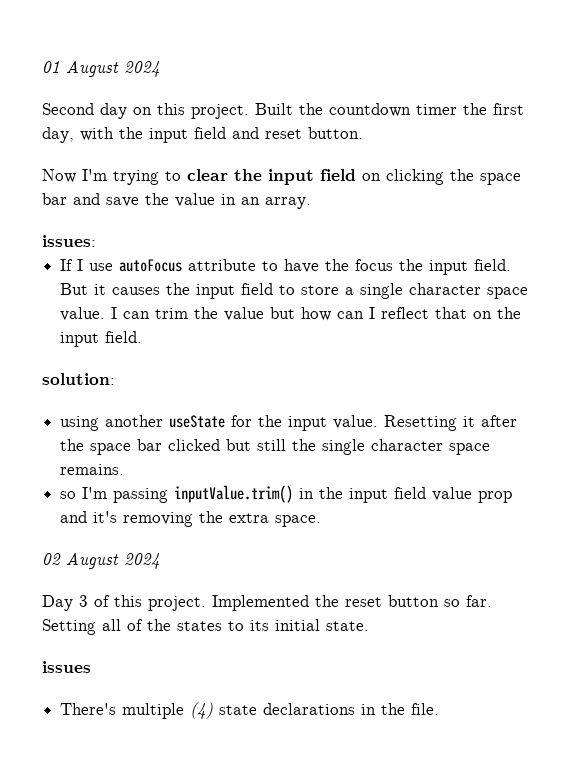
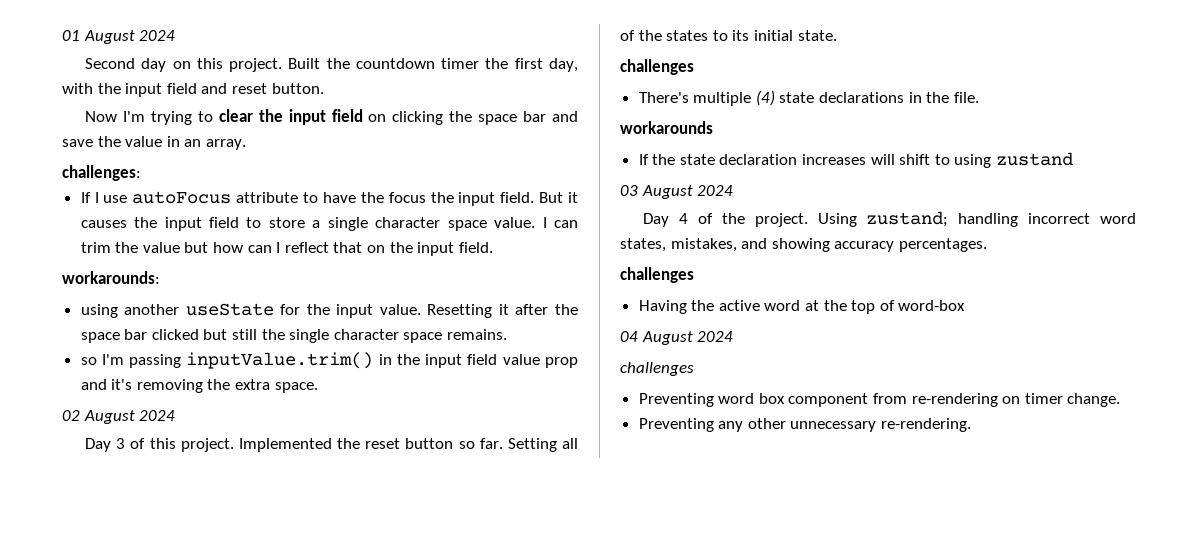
[42,235,96,247] issues: -> [62,165,141,181] challenges:
[42,373,115,385] solution: -> [62,271,160,284] workarounds:
[42,661,91,673] issues -> [620,59,694,75] challenges
(440, 709) none -> [620,121,713,134] [638,152,1074,168] [620,185,734,199] [643,211,1136,227] [620,238,987,252] [620,267,694,283] [638,300,966,314] [620,331,734,345] [620,362,694,376] [638,393,1121,407] [638,418,972,432] // workarounds // If the state declaration increases will shift to using zustand // 03 August 2024 // Day 4 of the project. Using zustand; handling incorrect word states, mistakes, and showing accuracy percentages. // challenges // Having the active word at the top of word-box // 04 August 2024 // challenges // Preventing word box component from re-rendering on timer change. // Preventing any other unnecessary re-rendering.

